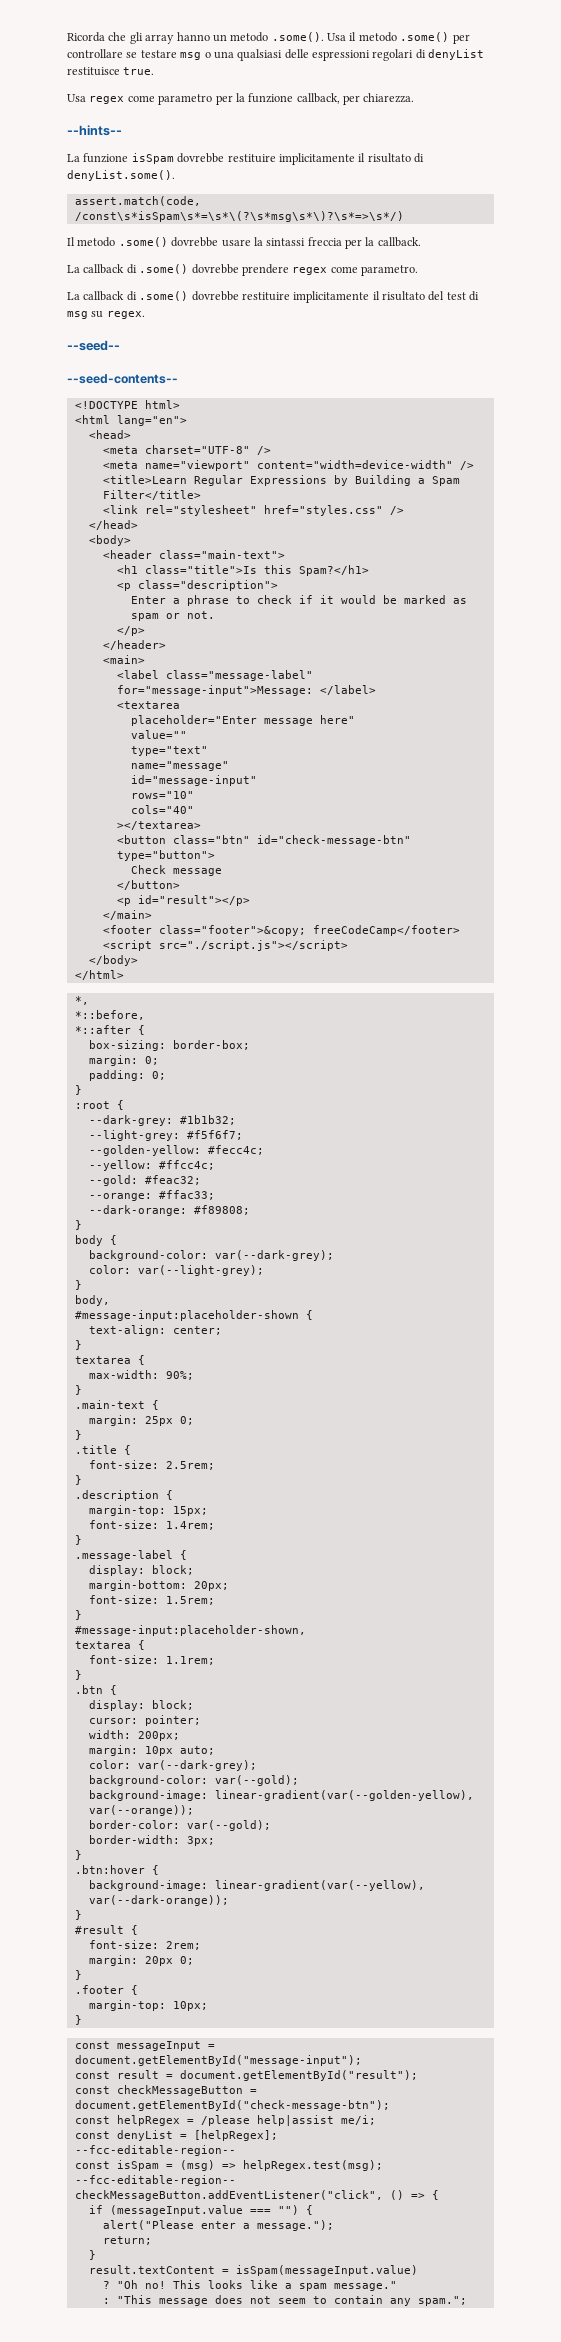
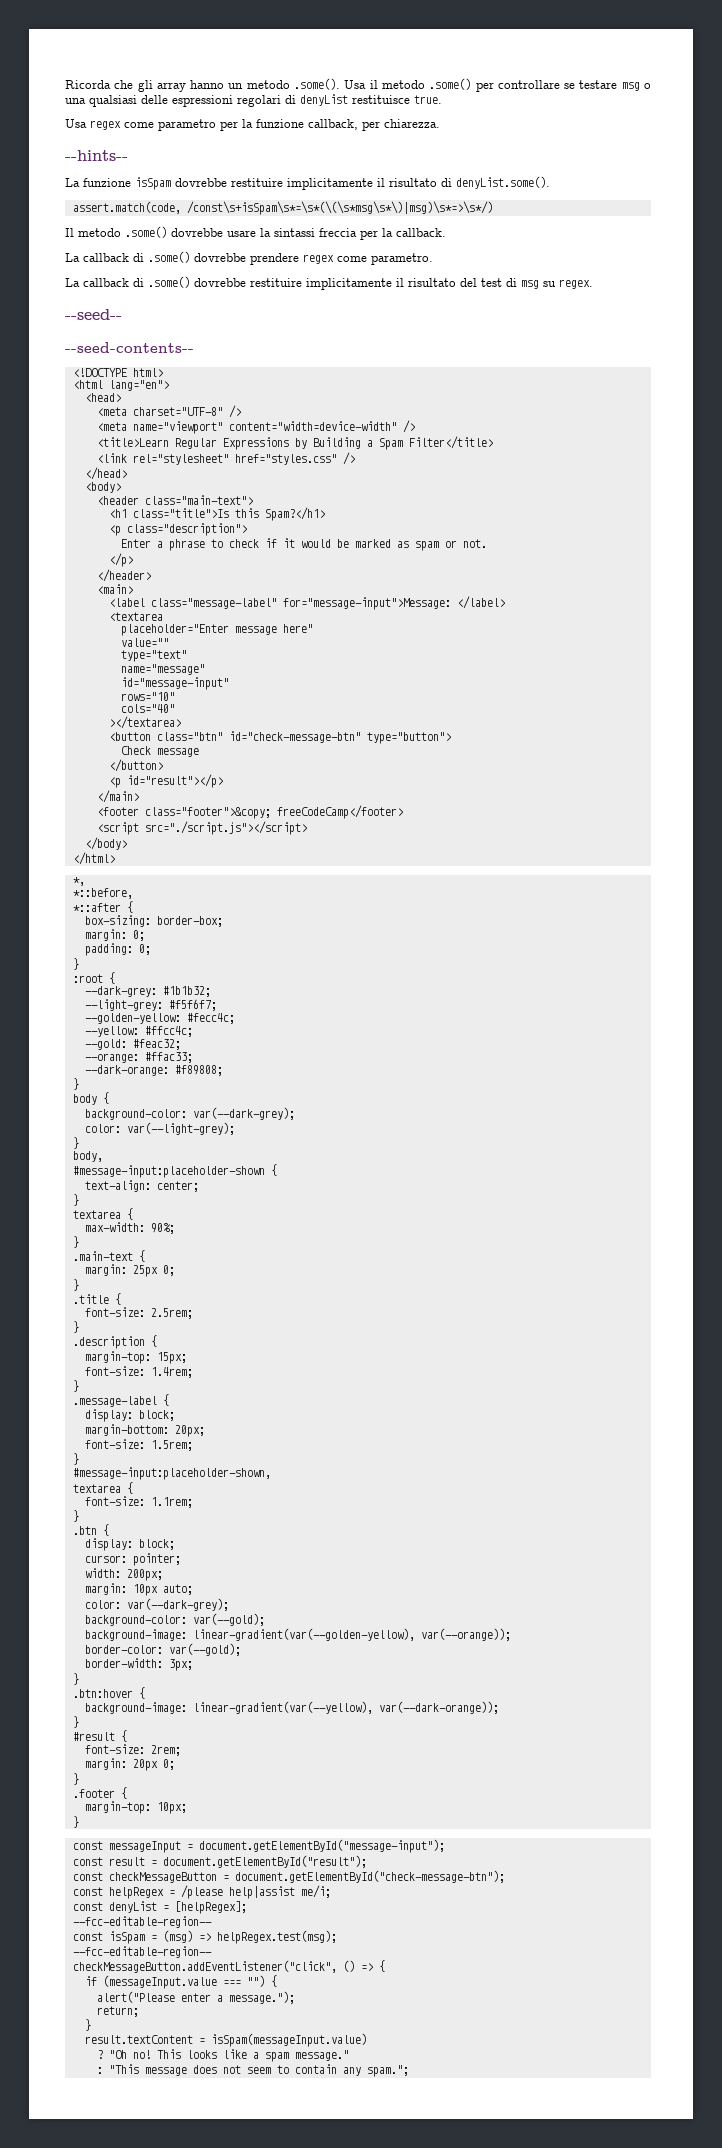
[74,211,404,222] /const\s*isSpam\s*=\s*\(?\s*msg\s*\)?\s*=>\s*/) -> [186,201,493,215] /const\s+isSpam\s*=\s*(\(\s*msg\s*\)|msg)\s*=>\s*/)

